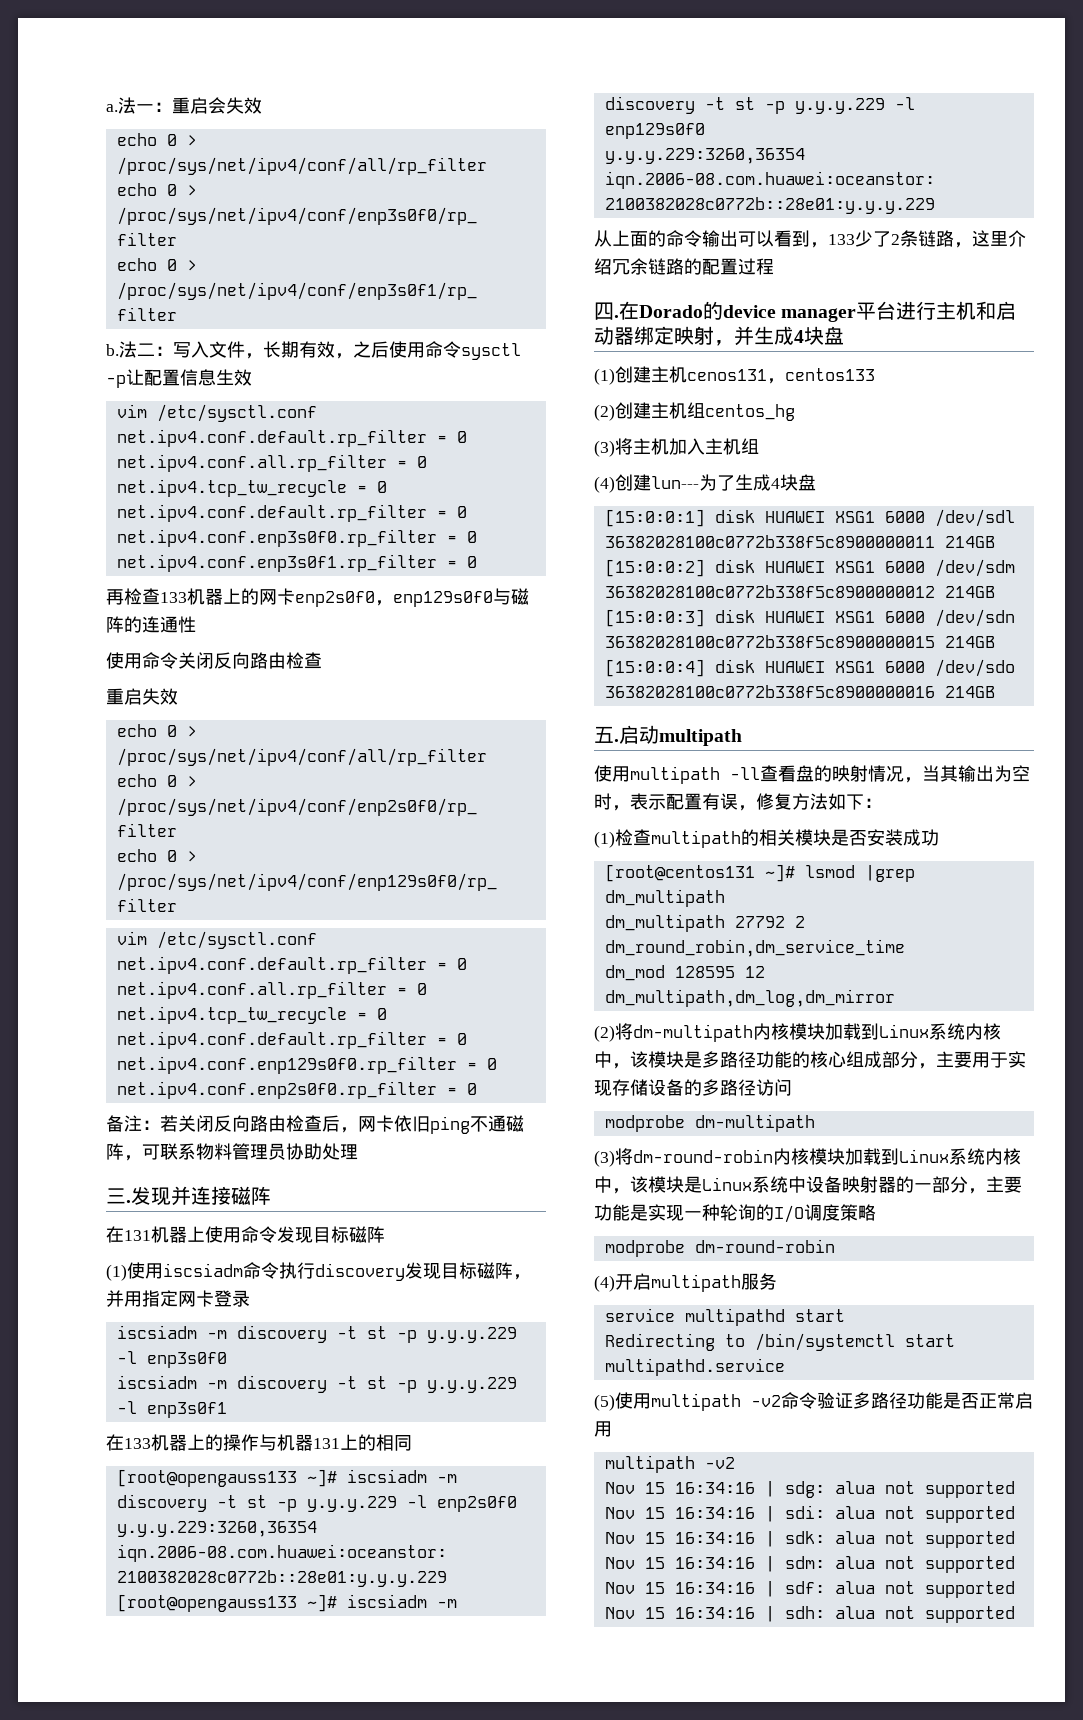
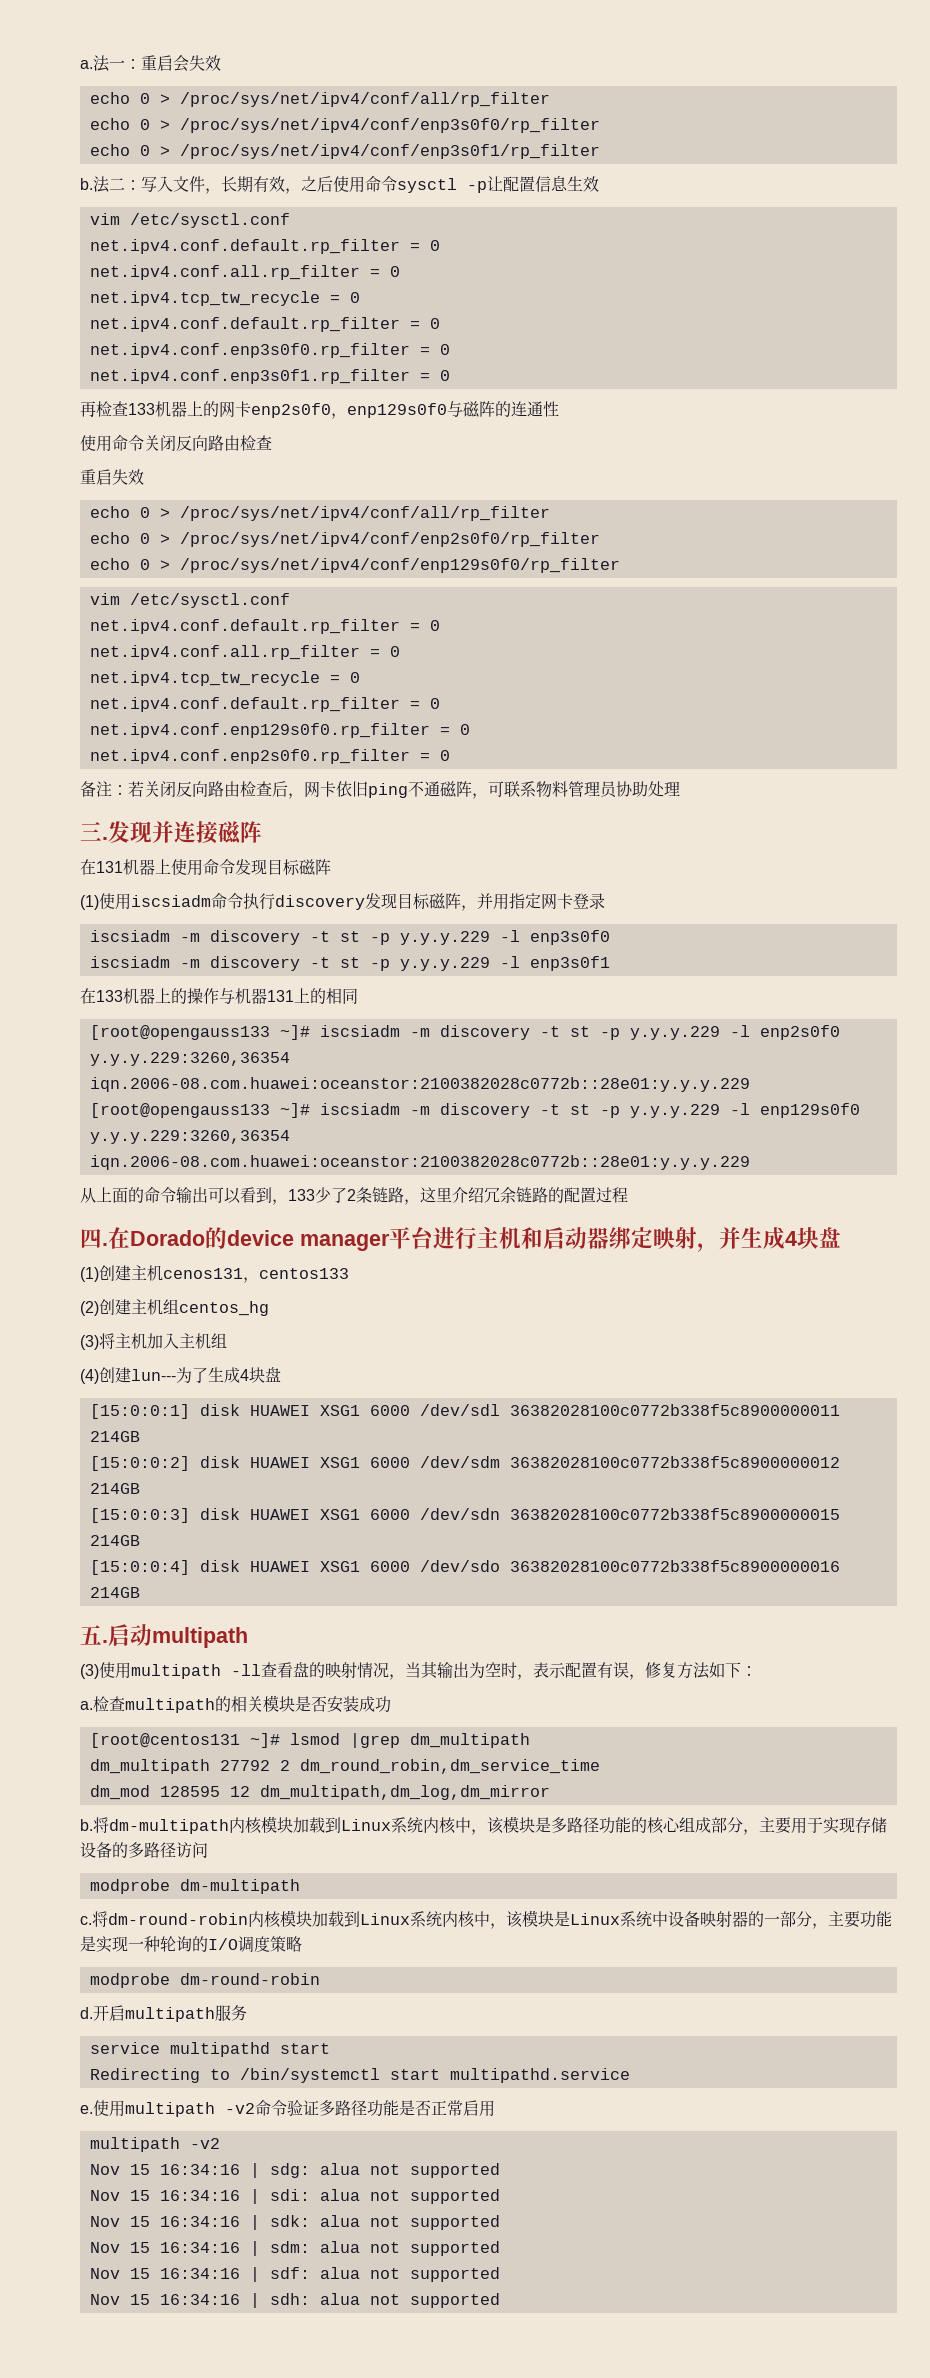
(742, 737) none -> [80,1664,99,1679] (3)
[594,831,615,848] (1) -> [80,1701,93,1710] a.
[594,1025,615,1042] (2) -> [80,1819,93,1831] b.
[594,1150,615,1167] (3) -> [80,1916,92,1925] c.
[594,1275,615,1292] (4) -> [80,2007,93,2019] d.
[594,1394,615,1411] (5) -> [80,2105,93,2114] e.

